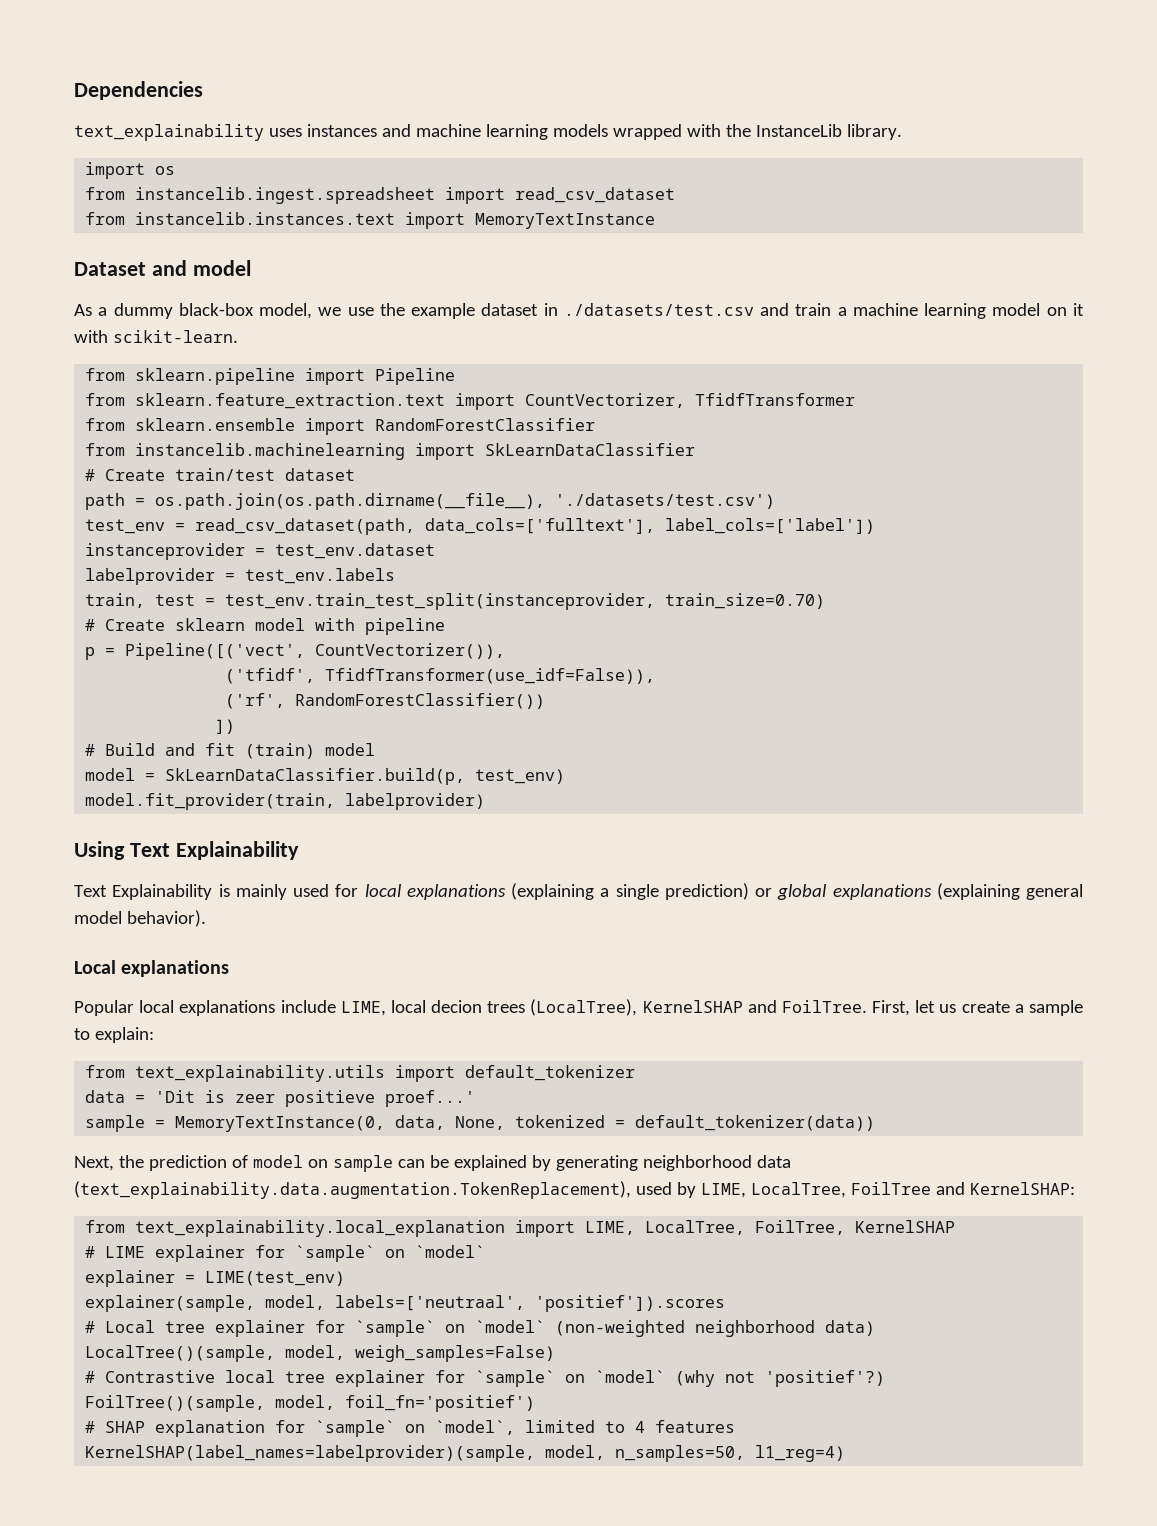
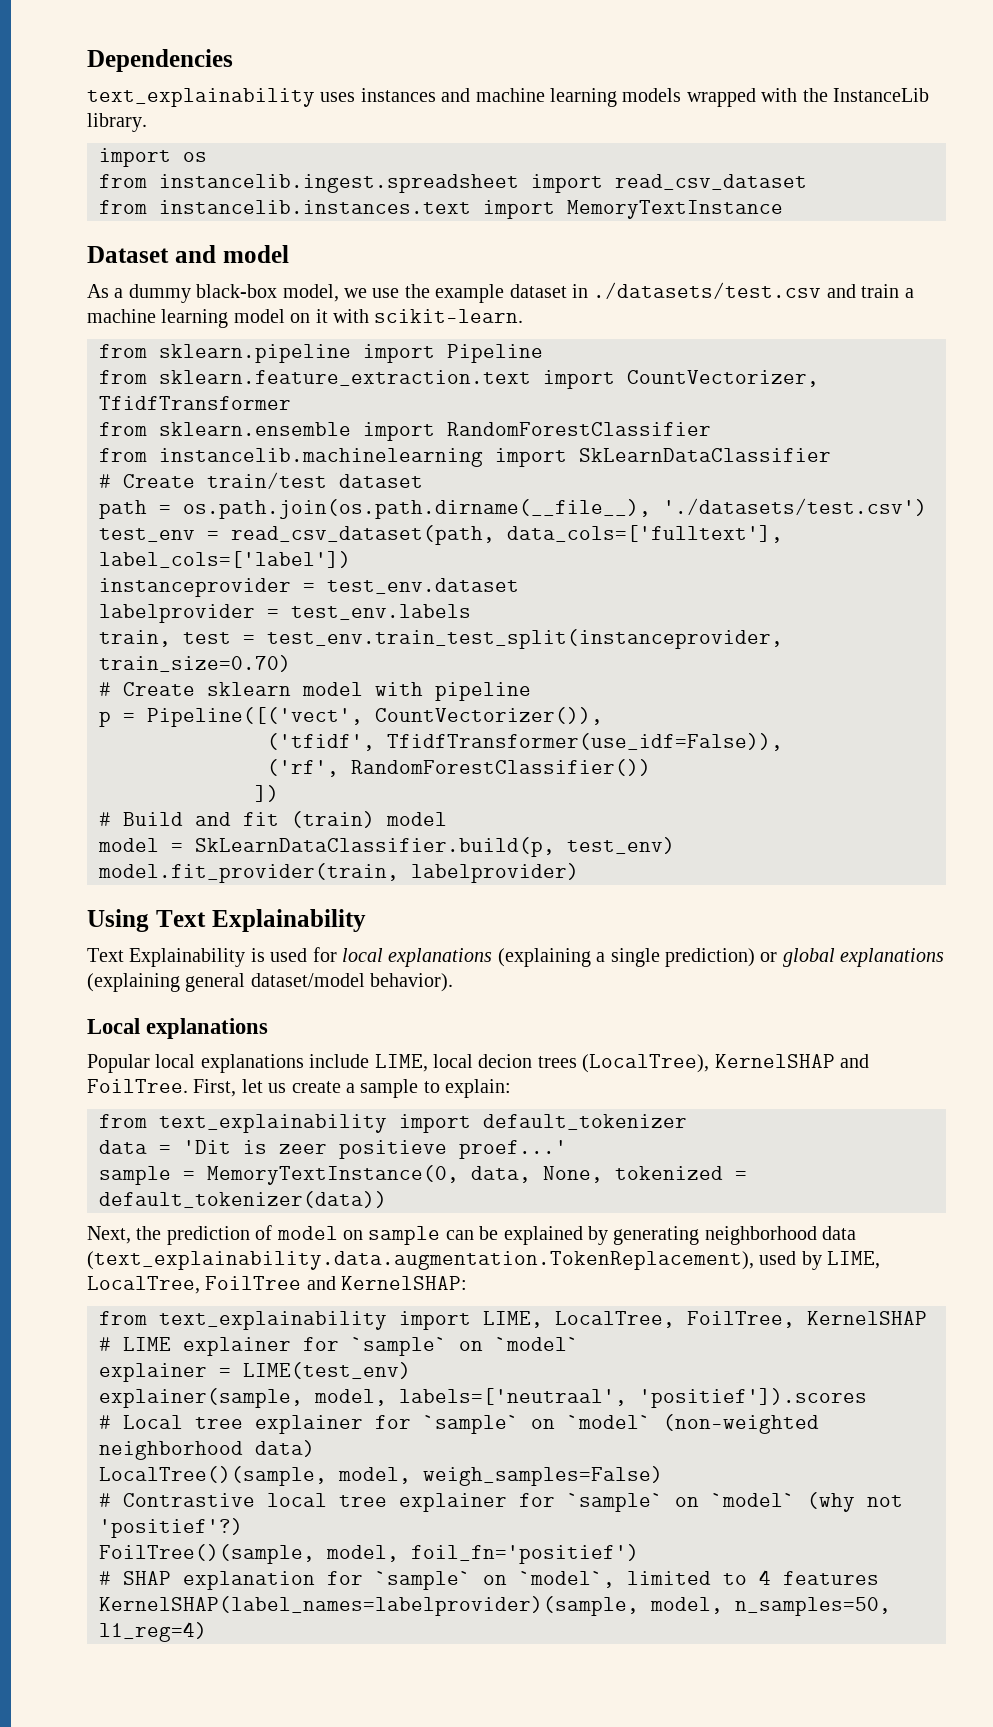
[235,884,287,900] mainly -> (265, 955) none
[74,911,122,924] model -> [250,973,365,987] dataset/model
[135,1065,386,1082] text_explainability.utils -> [159,1114,387,1133] text_explainability
[135,1220,506,1237] text_explainability.local_explanation -> [159,1311,387,1330] text_explainability

